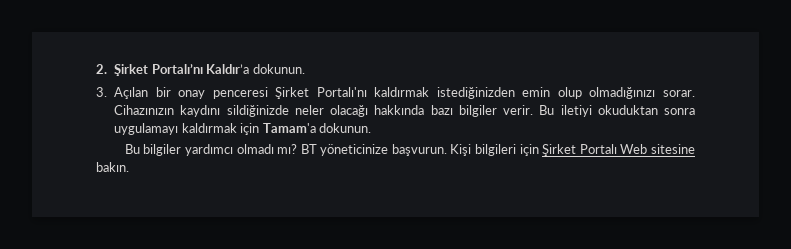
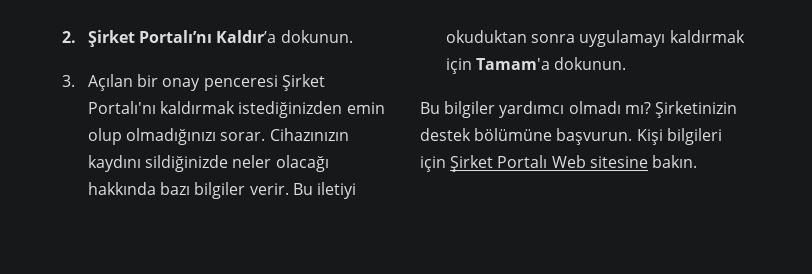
[300,144,389,156] BT yöneticinize -> [654,101,737,118] [420,128,553,141] Şirketinizin destek bölümüne

